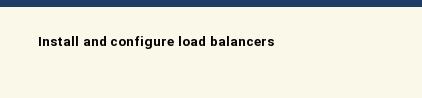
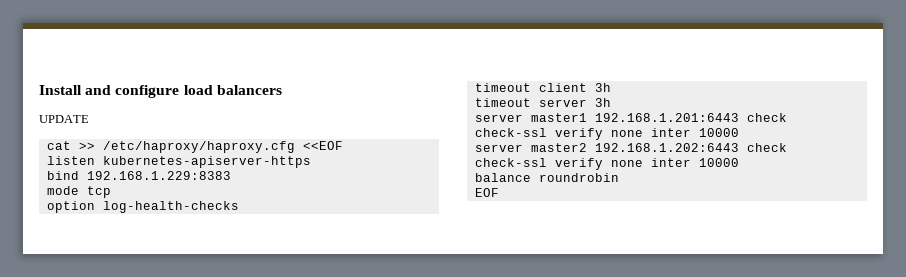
(274, 41) none -> [39,115,89,123] [46,141,343,153] [46,156,311,168] [46,171,231,180] [46,186,111,198] [46,201,239,213] [474,83,611,92] [474,98,611,107] [474,113,787,122] [474,128,739,140] [474,143,787,152] [474,158,739,170] [474,173,619,182] [474,188,499,197] // UPDATE // cat >> /etc/haproxy/haproxy.cfg <<EOF // listen kubernetes-apiserver-https // bind 192.168.1.229:8383 // mode tcp // option log-health-checks // timeout client 3h // timeout server 3h // server master1 192.168.1.201:6443 check check-ssl verify none inter 10000 // server master2 192.168.1.202:6443 check check-ssl verify none inter 10000 // balance roundrobin // EOF

